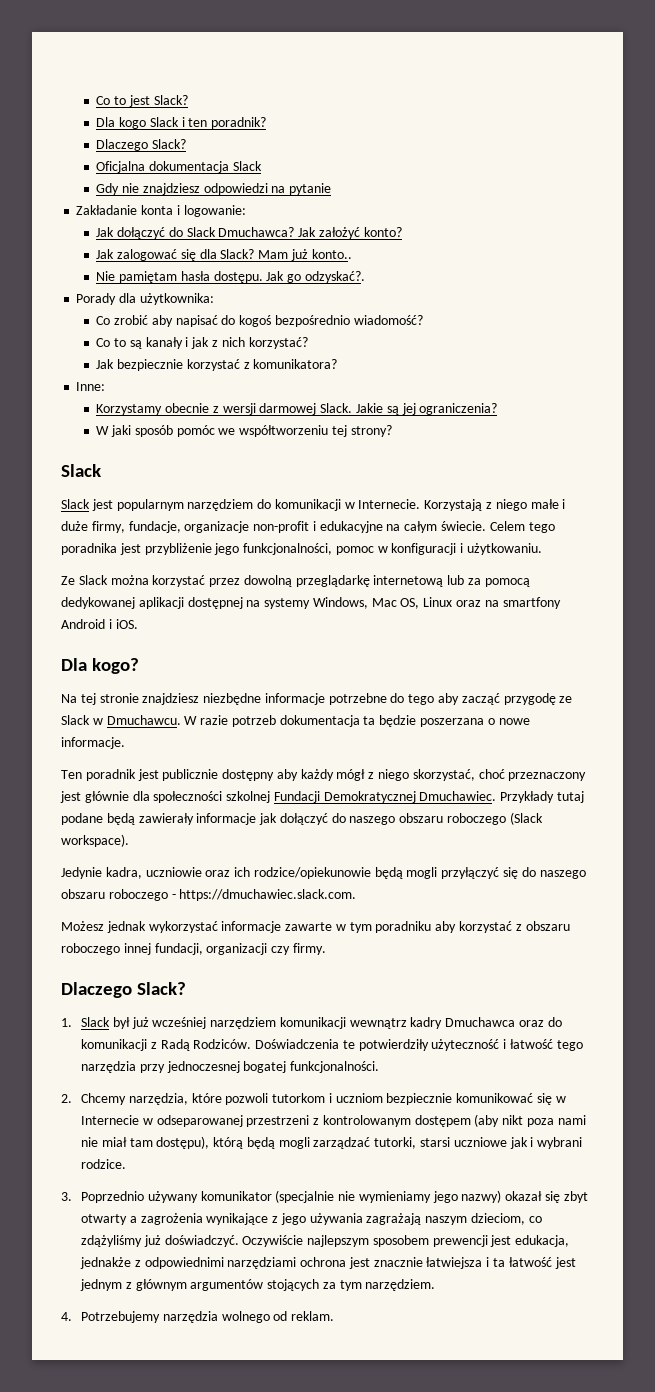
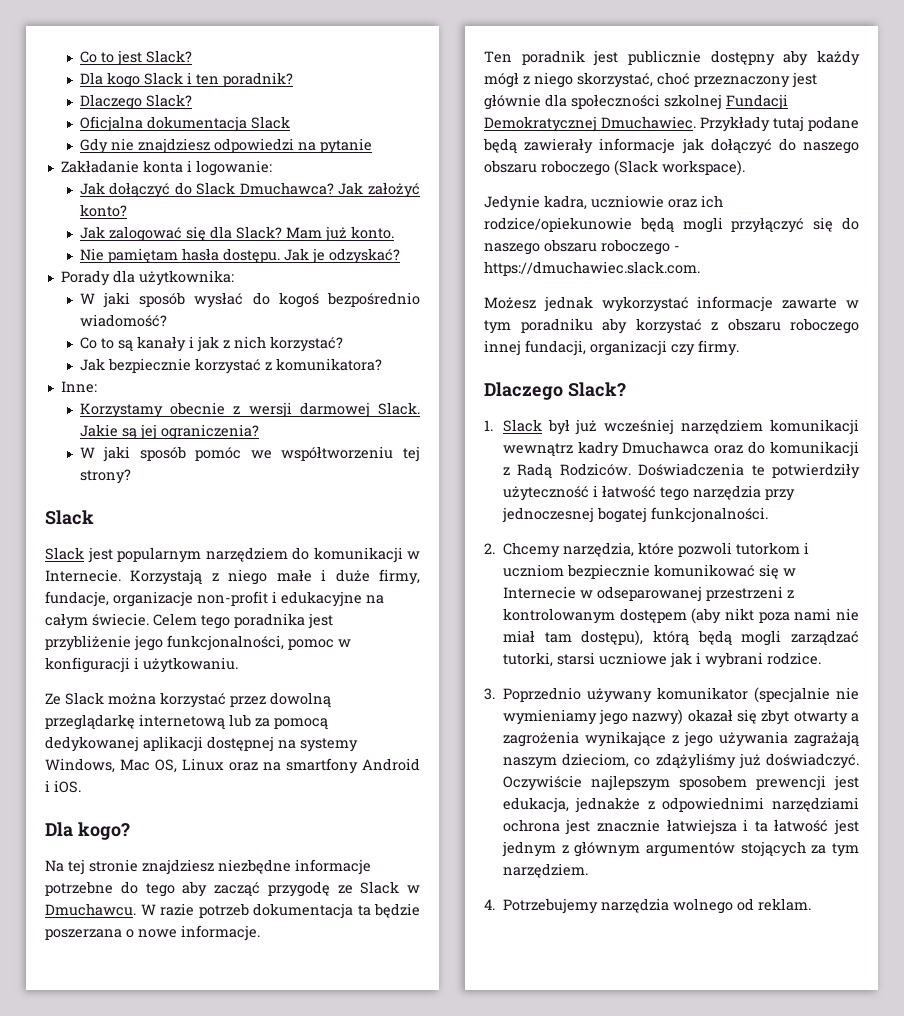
[311,249,352,259] konto.. -> [350,226,394,239] konto.
[287,271,366,283] go odzyskać?. -> [311,248,400,264] je odzyskać?
[96,315,218,327] Co zrobić aby napisać -> [79,292,244,308] W jaki sposób wysłać

